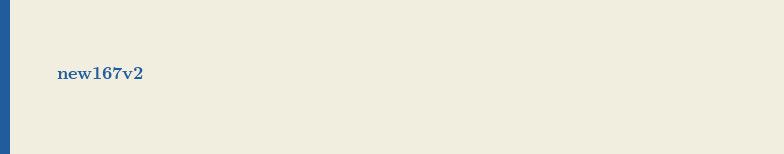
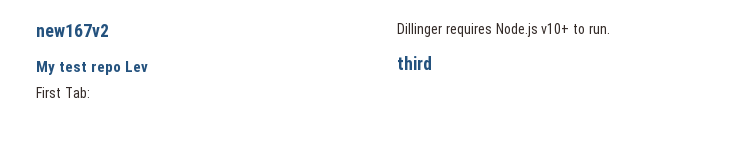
(143, 73) none -> [36,61,149,75] [36,87,90,98] [397,23,610,37] [397,56,432,70] // My test repo Lev // First Tab: // Dillinger requires Node.js v10+ to run. // third

